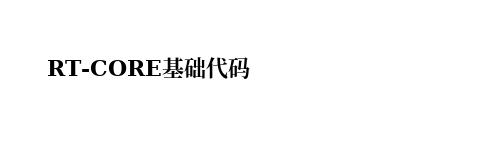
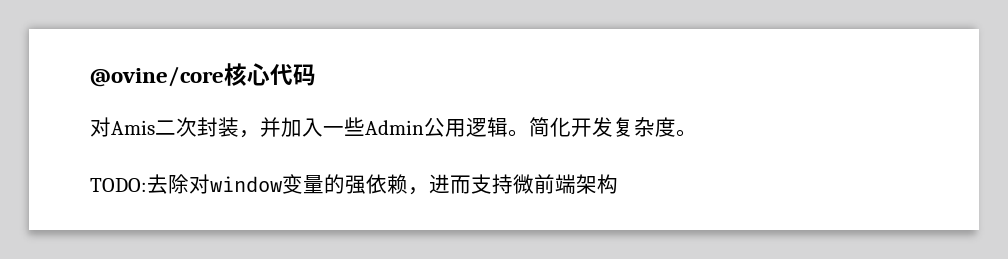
[47,57,206,79] RT-CORE基础 -> [90,63,270,87] @ovine/core核心
(250, 68) none -> [90,117,697,138] [90,174,618,195] // 对Amis二次封装，并加入一些Admin公用逻辑。简化开发复杂度。 // TODO:去除对window变量的强依赖，进而支持微前端架构

